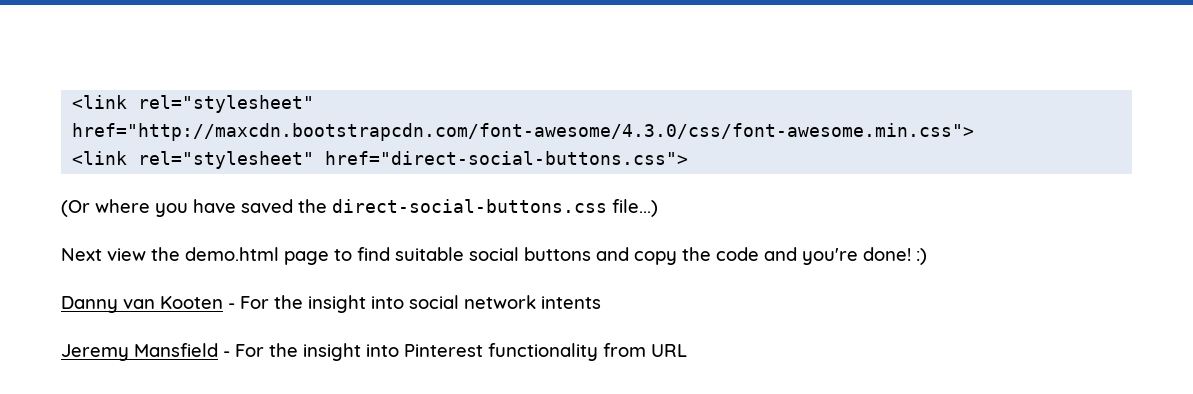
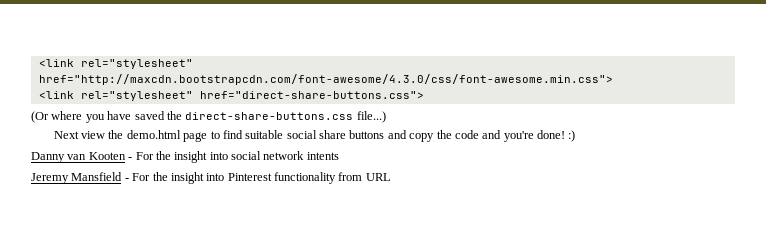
[325,151,689,165] href="direct-social-buttons.css"> -> [199,91,424,99] href="direct-share-buttons.css">
[332,199,607,213] direct-social-buttons.css -> [185,112,354,120] direct-share-buttons.css
(519, 254) none -> [319,130,347,139] share

